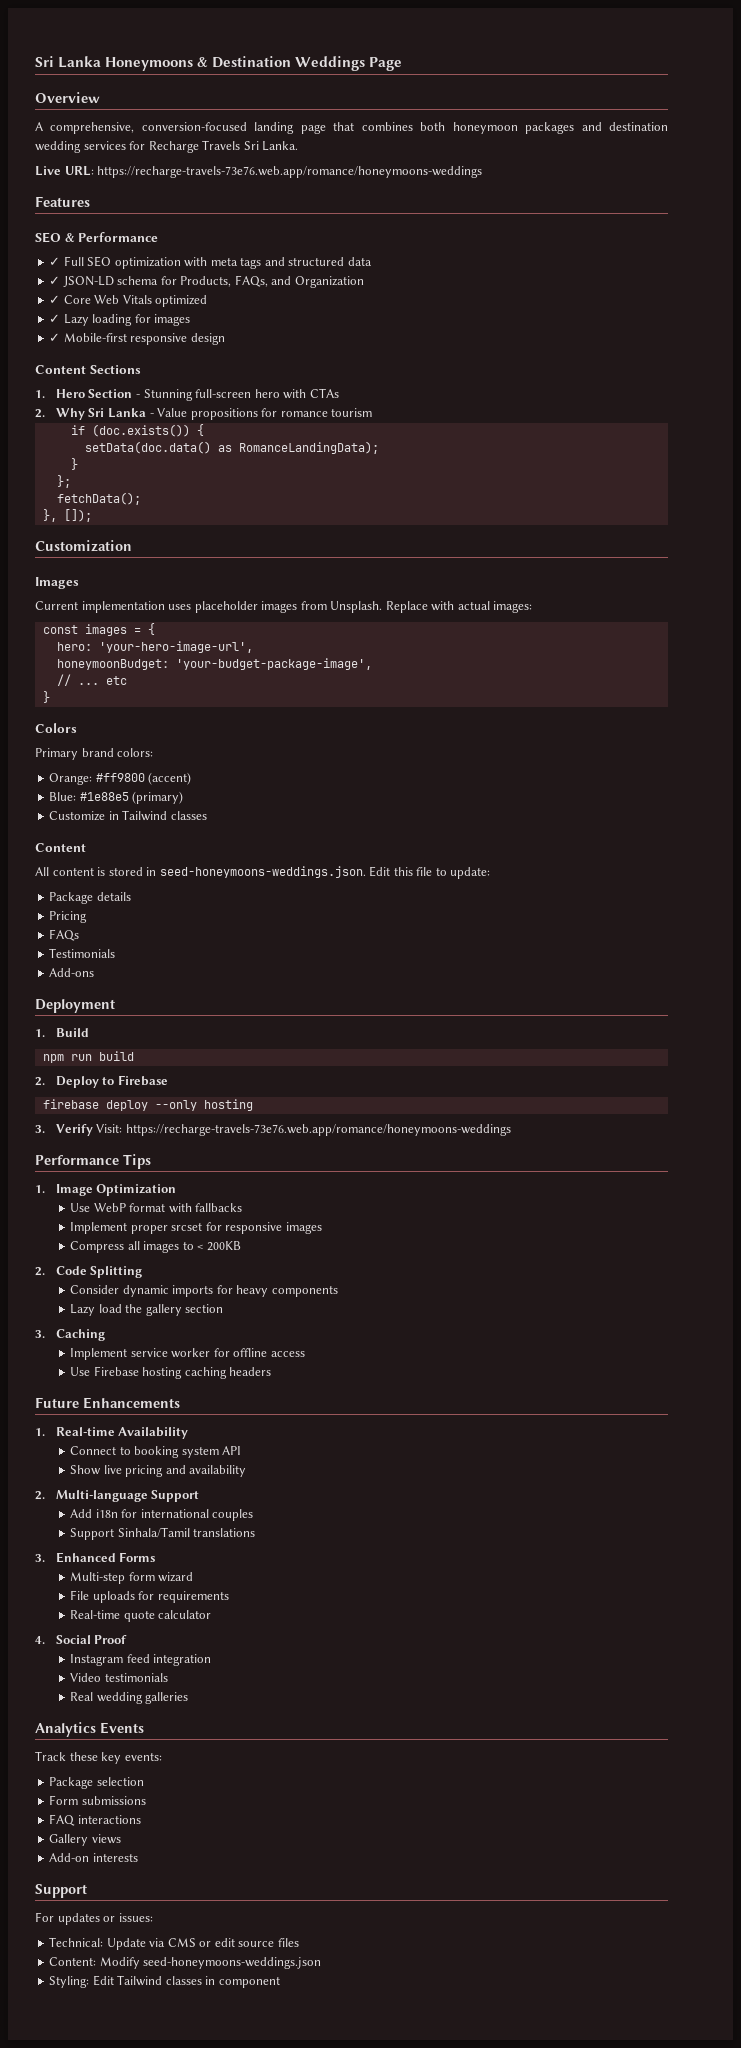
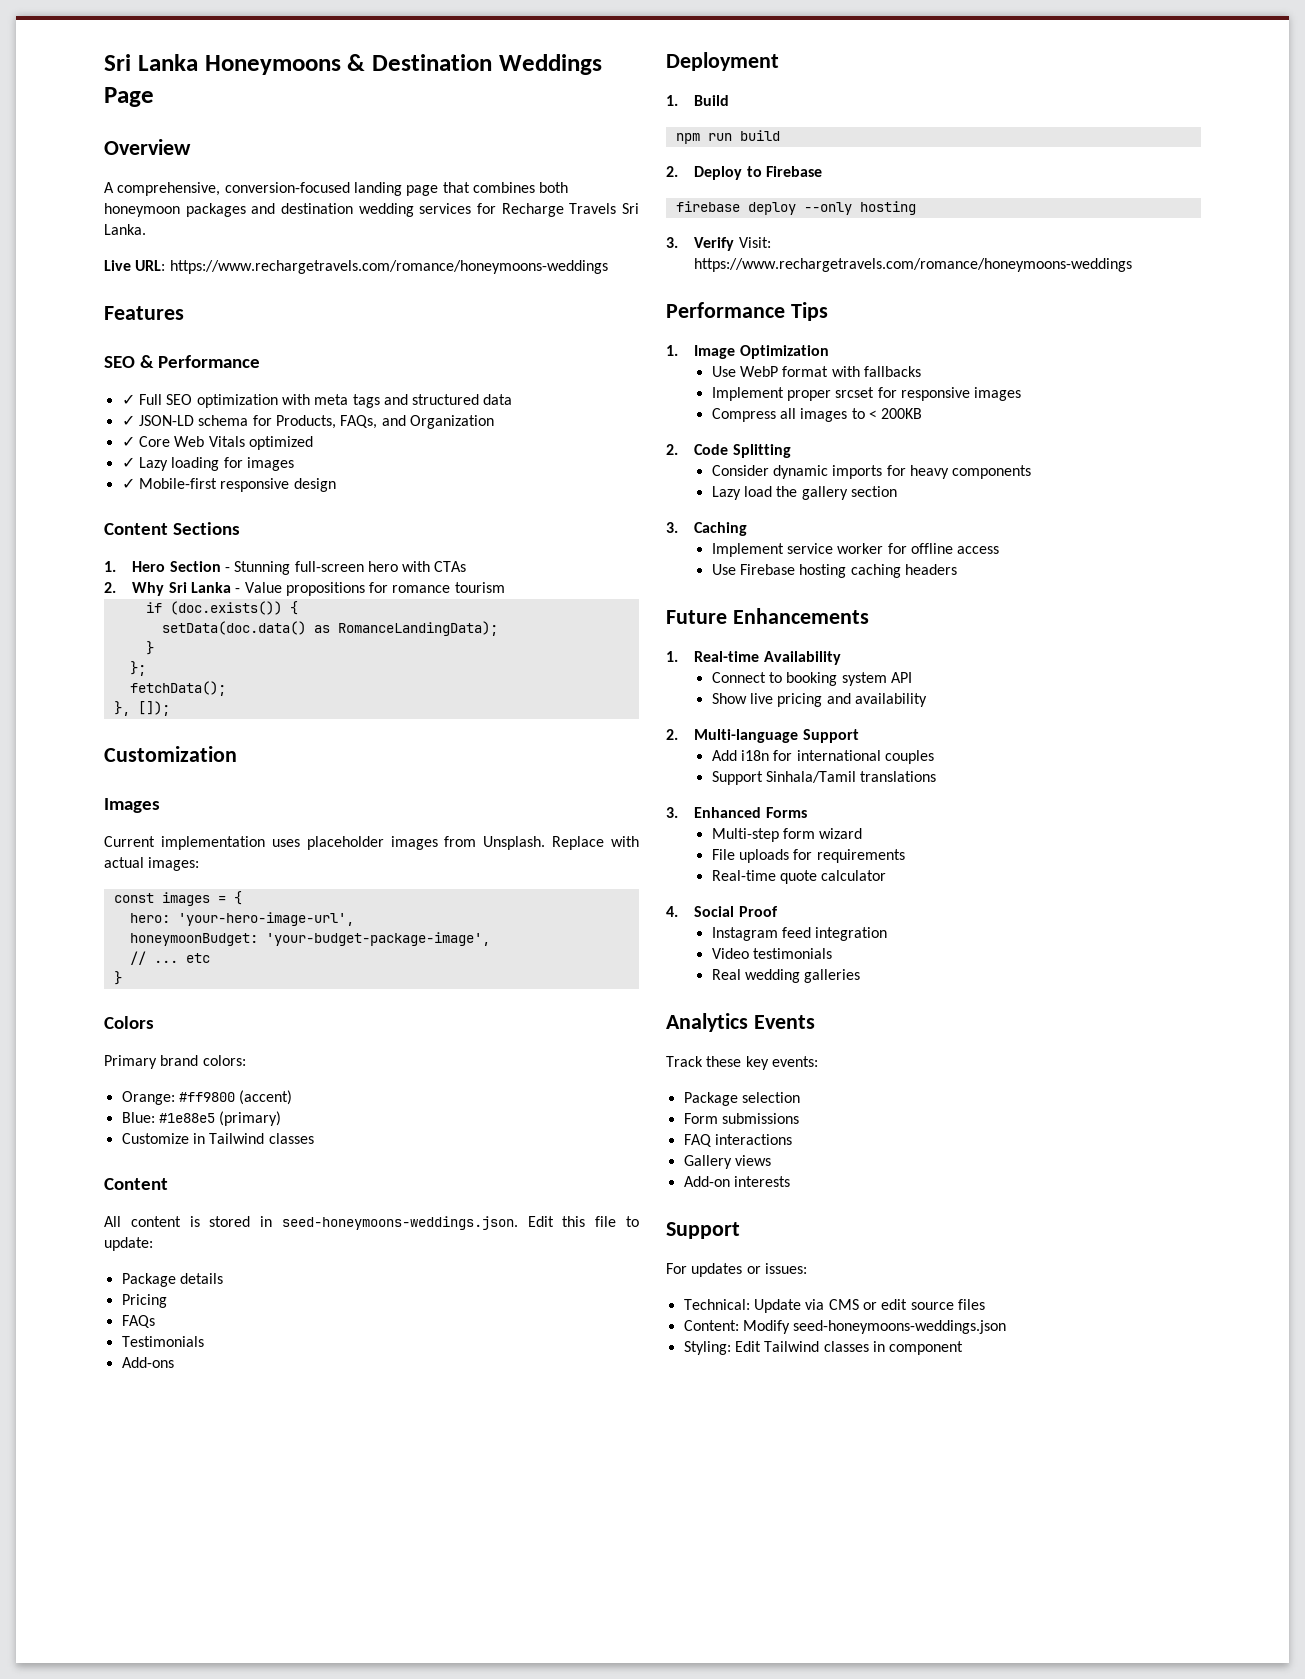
[97,166,483,178] https://recharge-travels-73e76.web.app/romance/honeymoons-weddings -> [169,260,608,274] https://www.rechargetravels.com/romance/honeymoons-weddings
[125,1124,511,1136] https://recharge-travels-73e76.web.app/romance/honeymoons-weddings -> [694,258,1133,272] https://www.rechargetravels.com/romance/honeymoons-weddings

